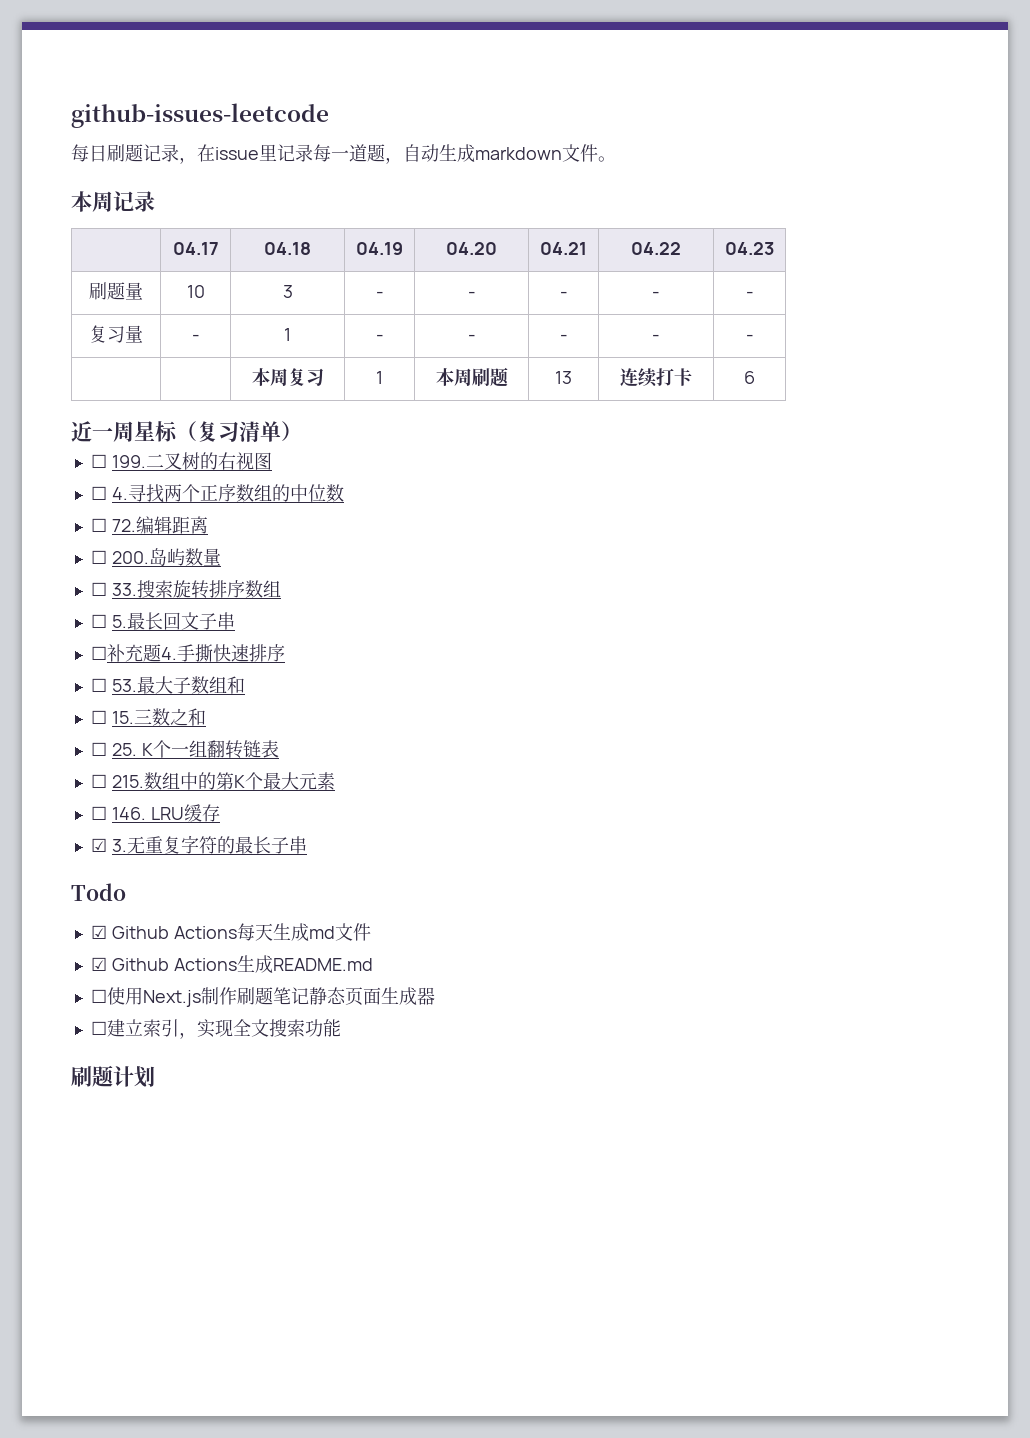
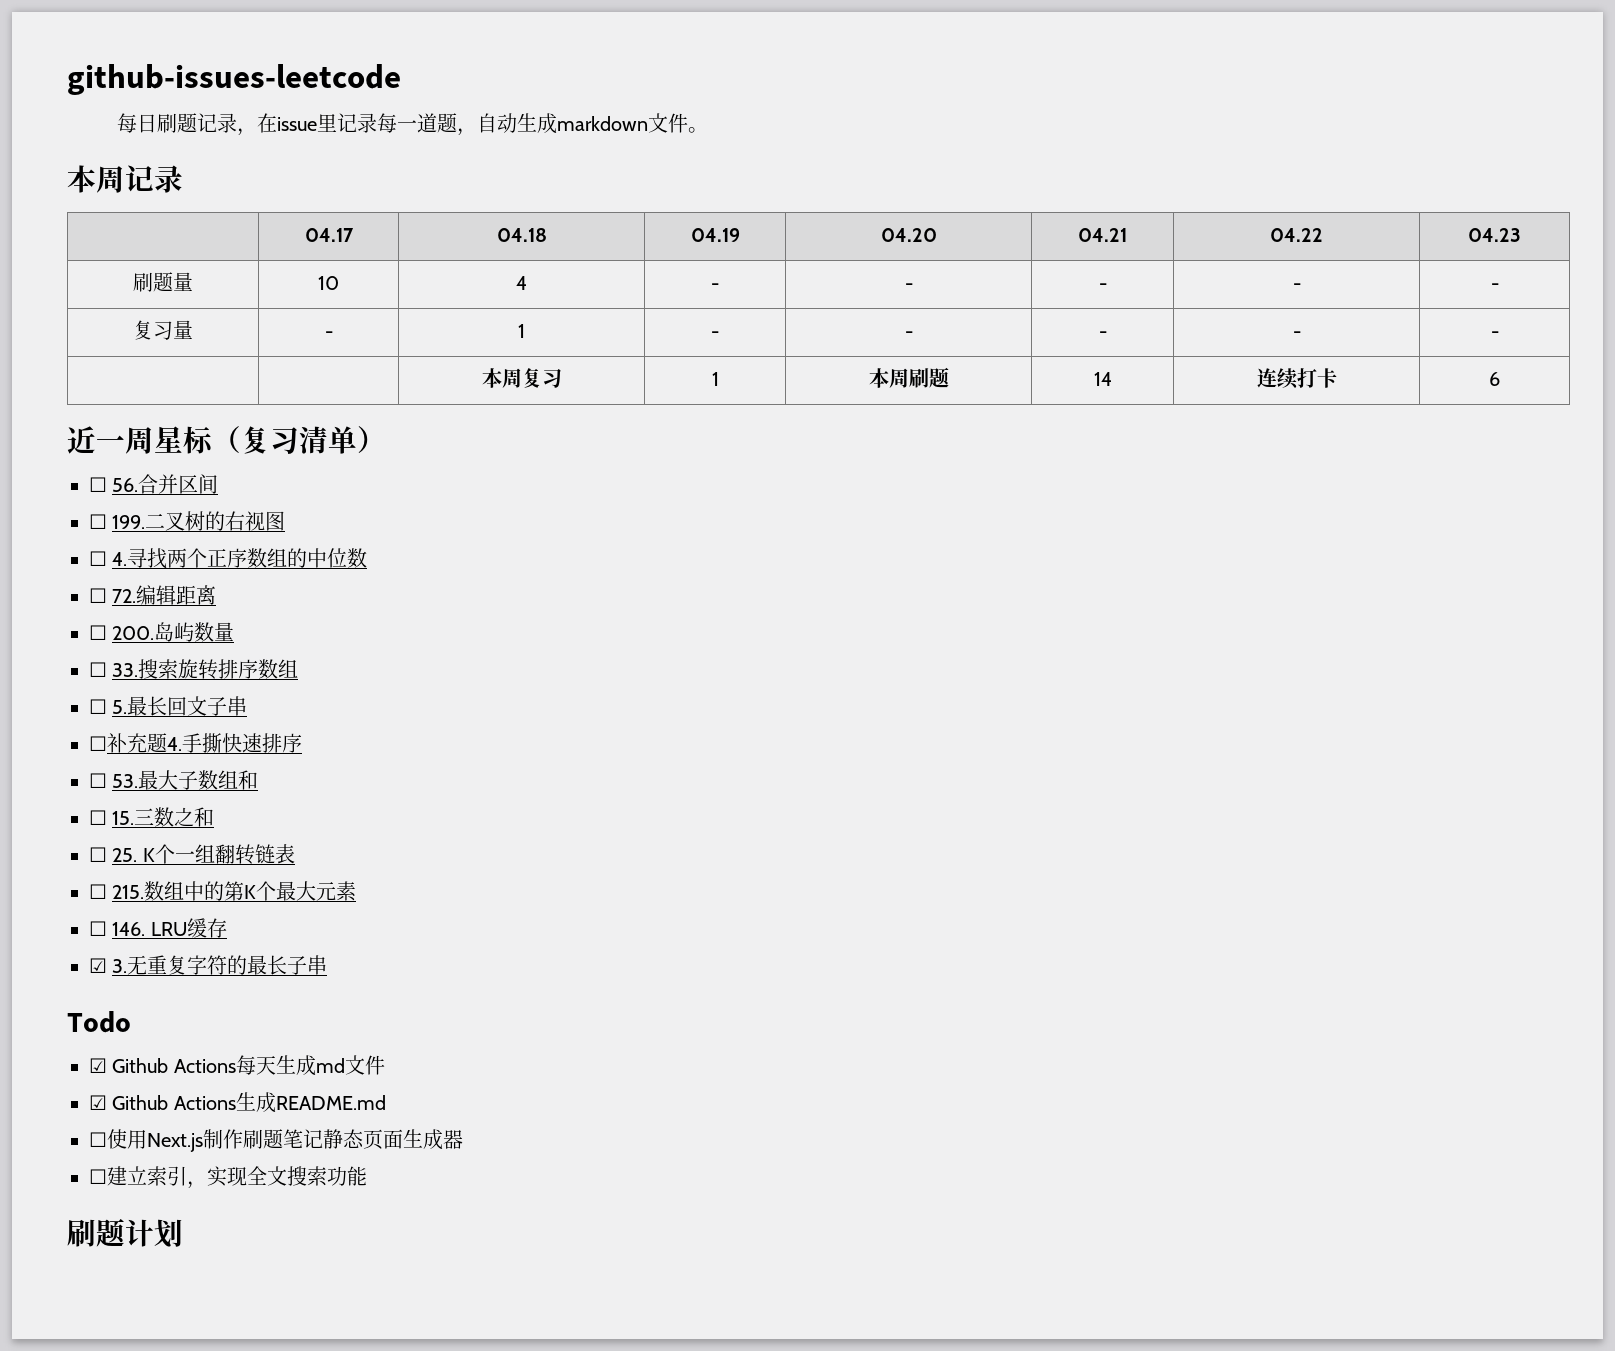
[282,285,293,298] 3 -> [516,276,527,290] 4
[555,371,572,384] 13 -> [1093,372,1112,386] 14
(302, 431) none -> [89,474,219,494] // ☐ 56.合并区间

